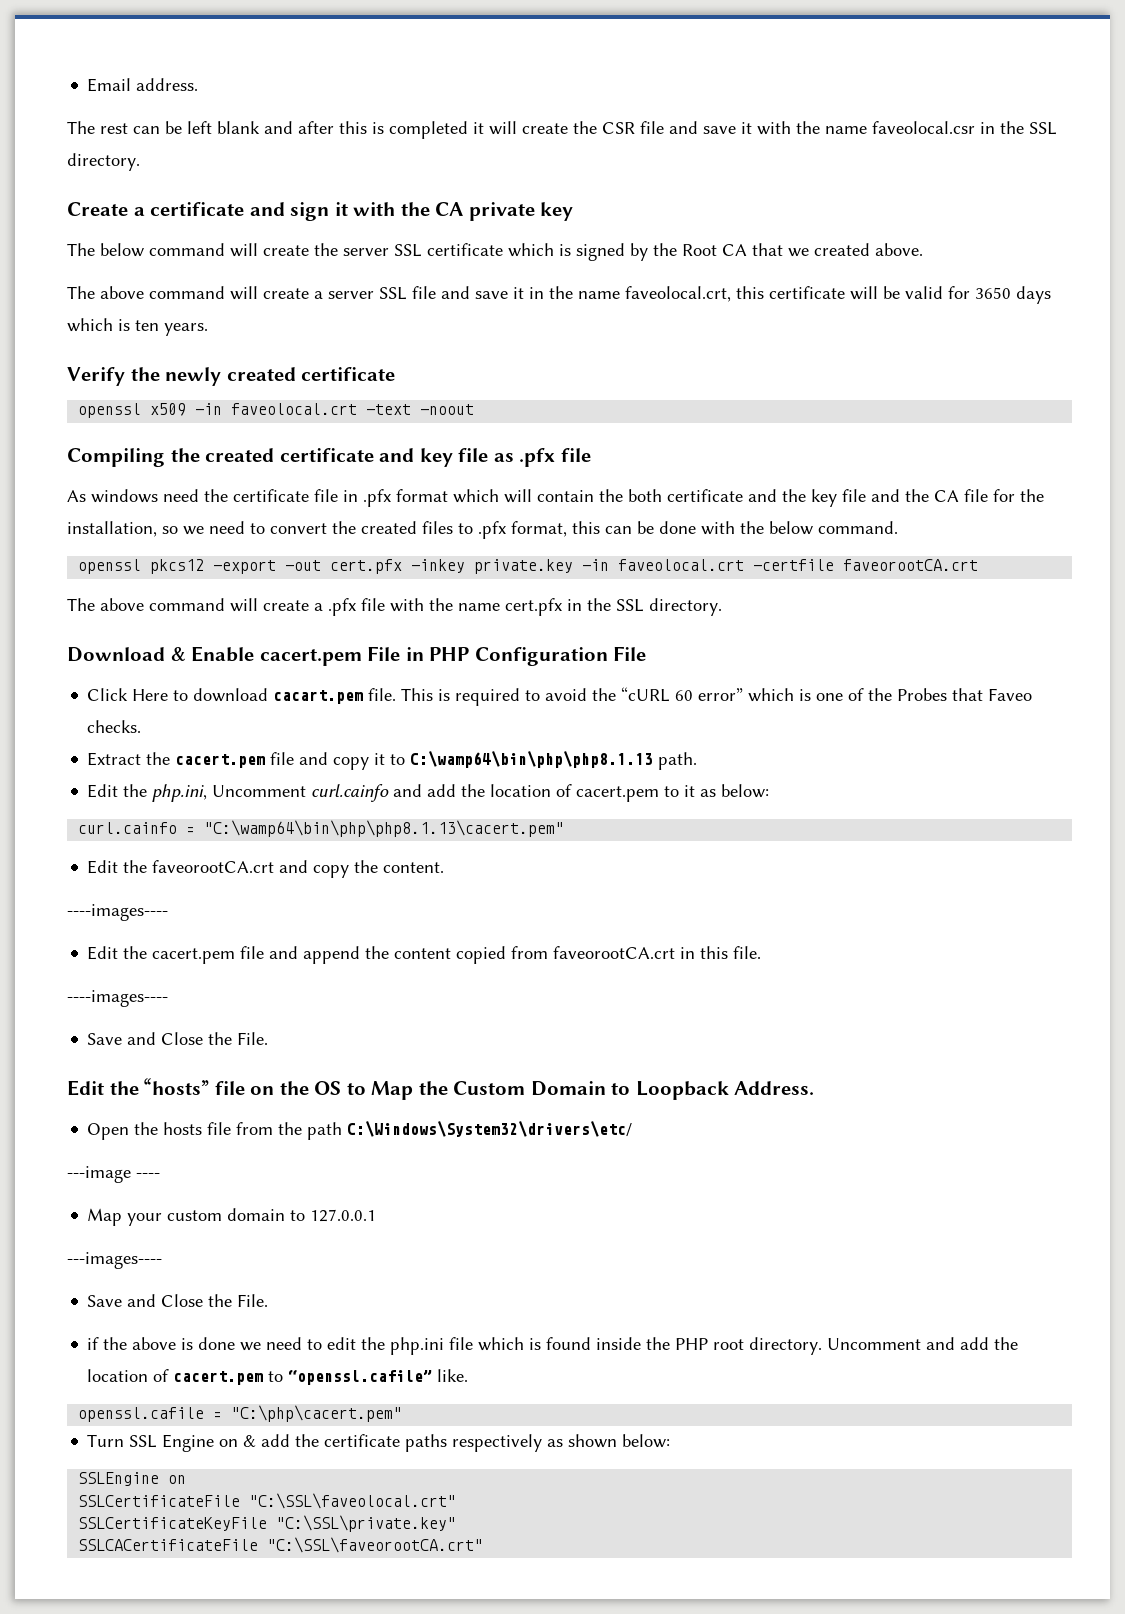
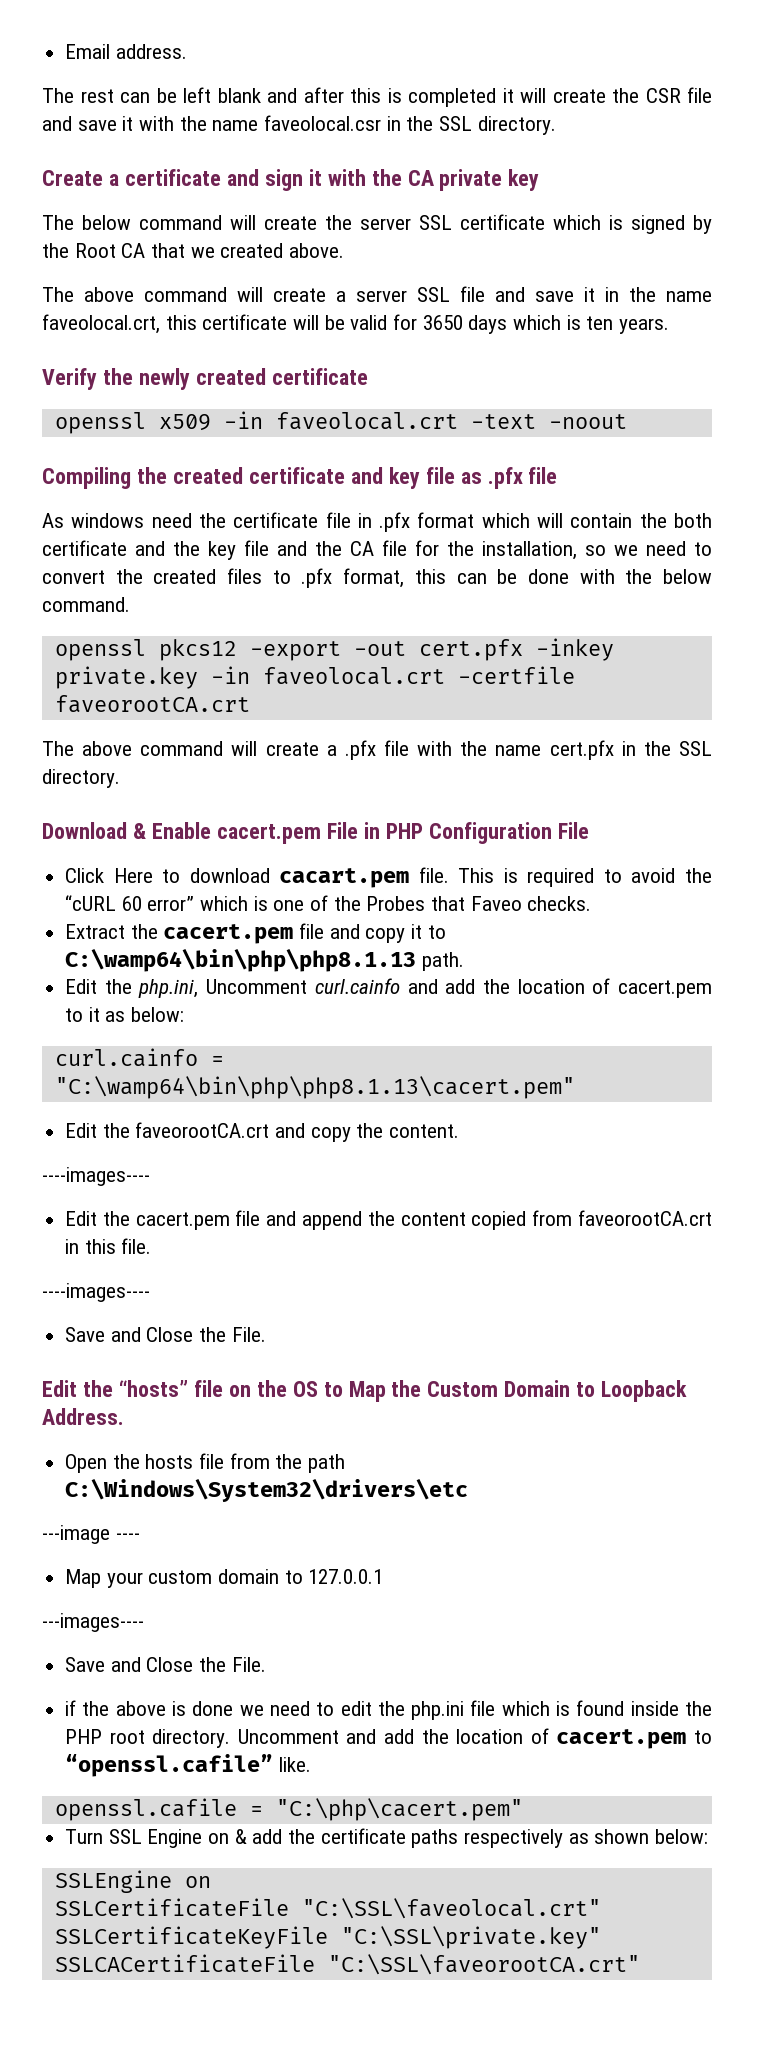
[347,1121,633,1137] C:\Windows\System32\drivers\etc/ -> [65,1478,469,1502] C:\Windows\System32\drivers\etc

